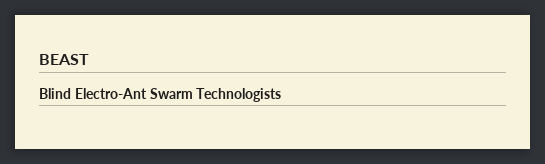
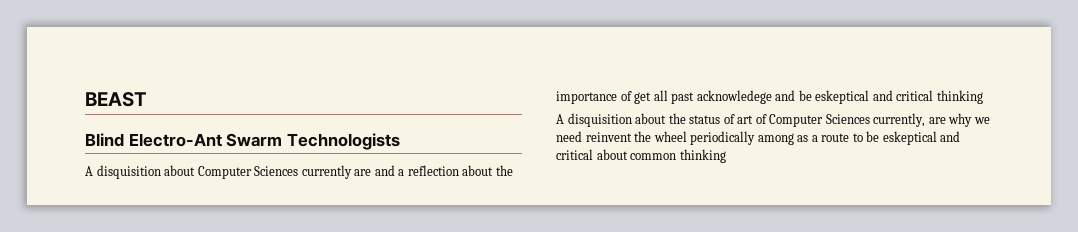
(282, 95) none -> [85,165,513,179] [556,90,983,104] [556,113,990,127] [556,131,961,145] [556,149,726,163] // A disquisition about Computer Sciences currently are and a reflection about the importance of get all past acknowledege and be eskeptical and critical thinking // A disquisition about the status of art of Computer Sciences currently, are why we need reinvent the wheel periodically among as a route to be eskeptical and critical about common thinking

